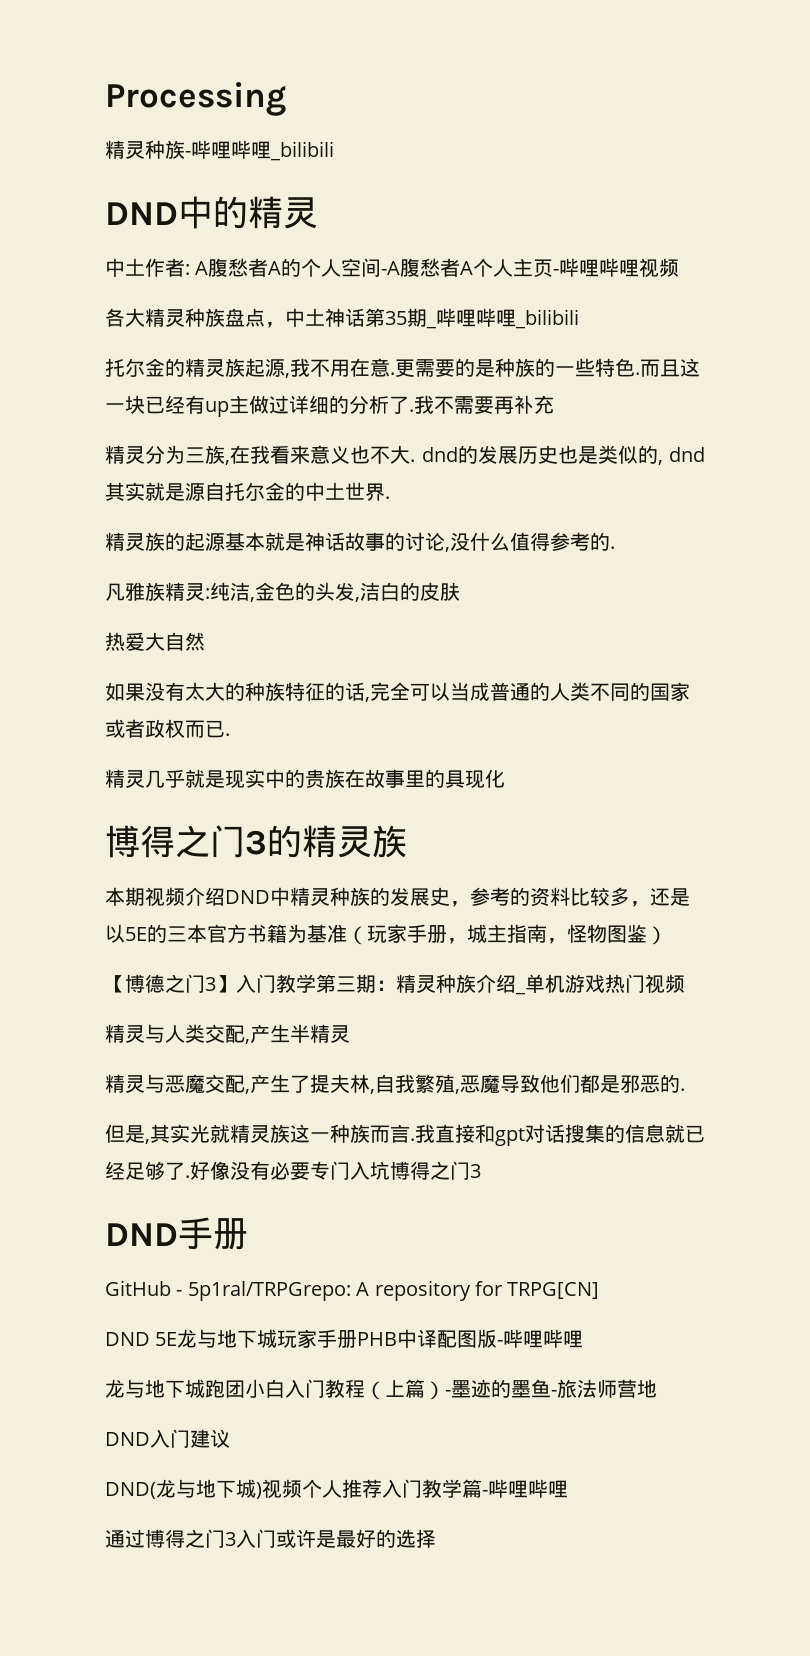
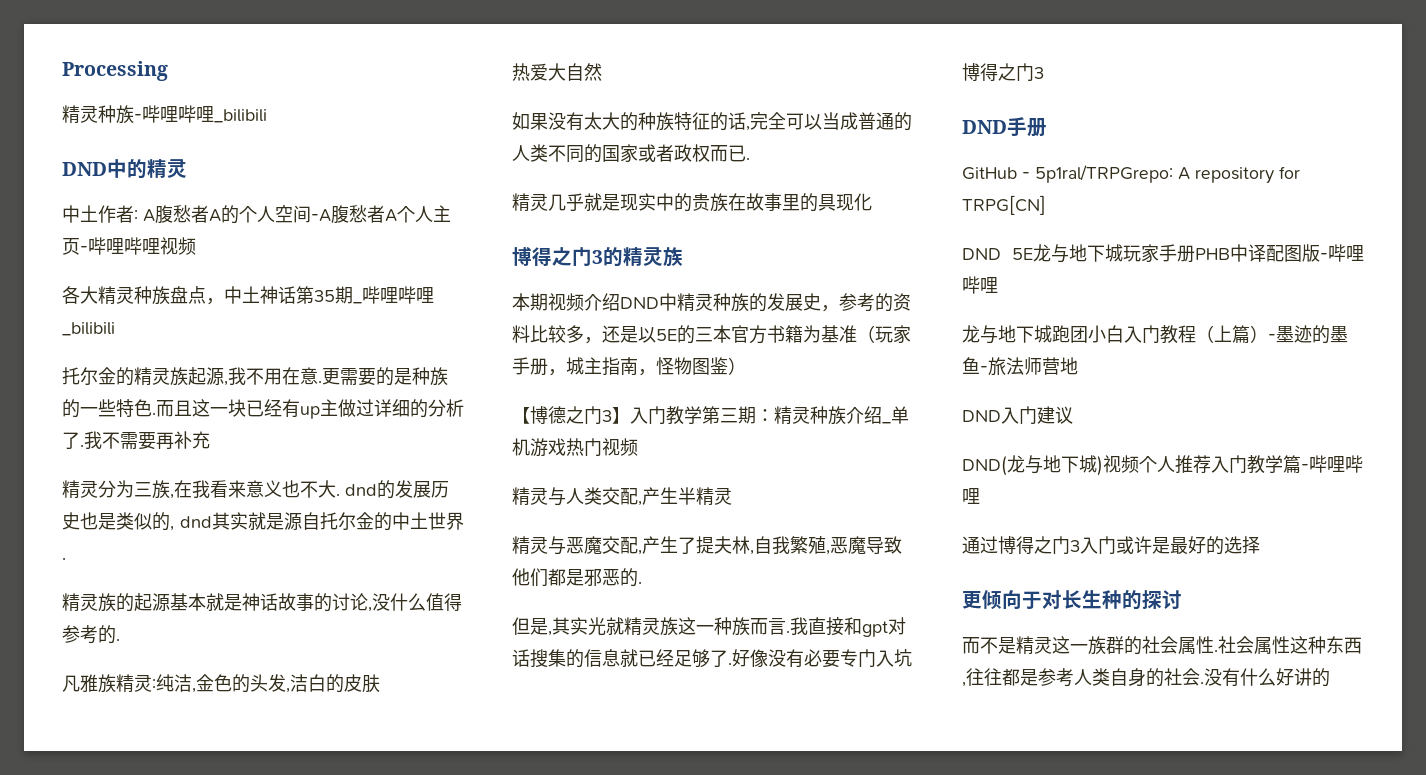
(436, 1538) none -> [962,590,1182,610] [962,636,1362,655] [962,668,1330,687] // 更倾向于对长生种的探讨 // 而不是精灵这一族群的社会属性.社会属性这种东西,往往都是参考人类自身的社会.没有什么好讲的

